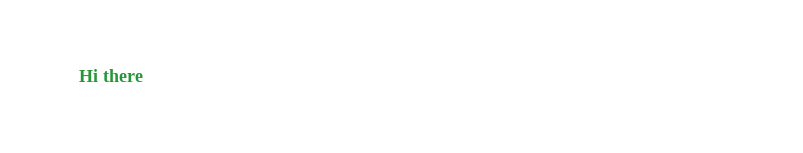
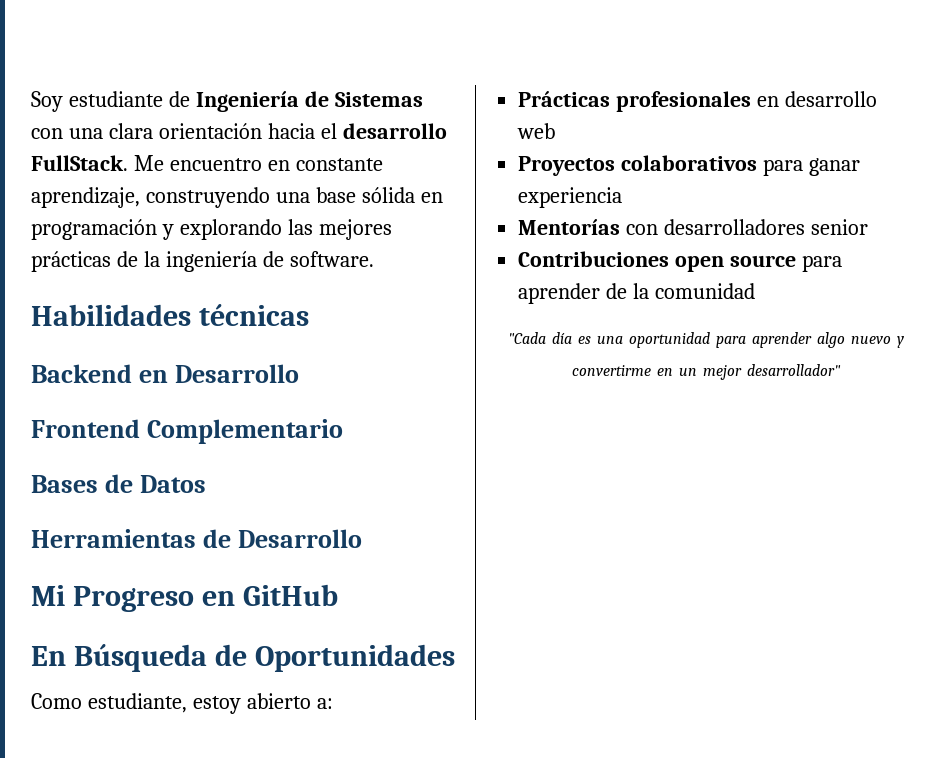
[79,69,143,82] Hi there -> [31,91,423,112] [31,123,447,139] [31,155,383,171] [31,187,443,208] [31,219,392,240] [31,251,374,272] [31,304,309,326] [31,364,299,383] [31,419,343,444] [31,474,206,493] [31,529,362,548] [31,584,338,612] [31,644,455,672] [31,693,333,714] [518,91,878,112] [517,123,556,139] [518,155,861,176] [518,187,623,208] [518,219,869,235] [518,251,843,272] [518,283,756,304] [508,332,904,348] [572,364,841,380] Soy estudiante de Ingeniería de Sistemas con una clara orientación hacia el desarrollo FullStack. Me encuentro en constante aprendizaje, construyendo una base sólida en programación y explorando las mejores prácticas de la ingeniería de software. // Habilidades técnicas // Backend en Desarrollo // Frontend Complementario // Bases de Datos // Herramientas de Desarrollo // Mi Progreso en GitHub // En Búsqueda de Oportunidades // Como estudiante, estoy abierto a: // Prácticas profesionales en desarrollo web // Proyectos colaborativos para ganar experiencia // Mentorías con desarrolladores senior // Contribuciones open source para aprender de la comunidad // "Cada día es una oportunidad para aprender algo nuevo y convertirme en un mejor desarrollador"

